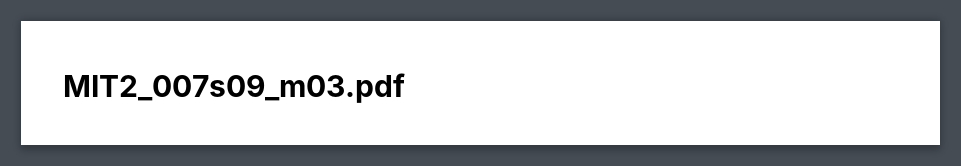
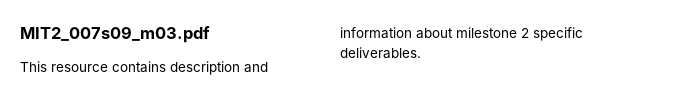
(405, 88) none -> [20,61,268,75] [340,27,583,41] [340,47,421,59] // This resource contains description and information about milestone 2 specific deliverables.

